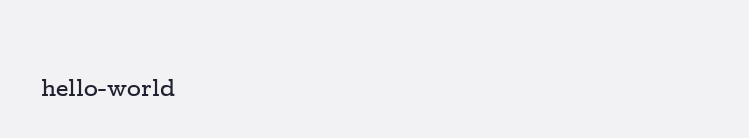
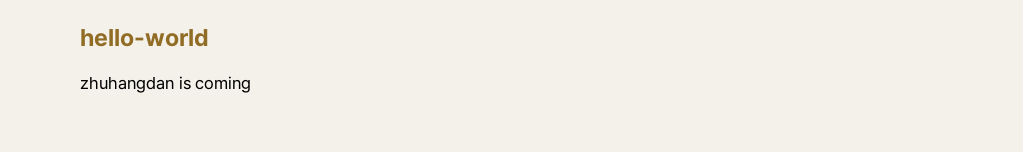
(175, 87) none -> [80,76,252,93] // zhuhangdan is coming

